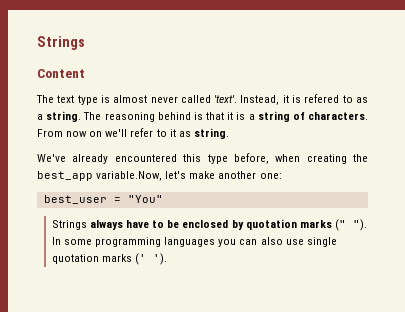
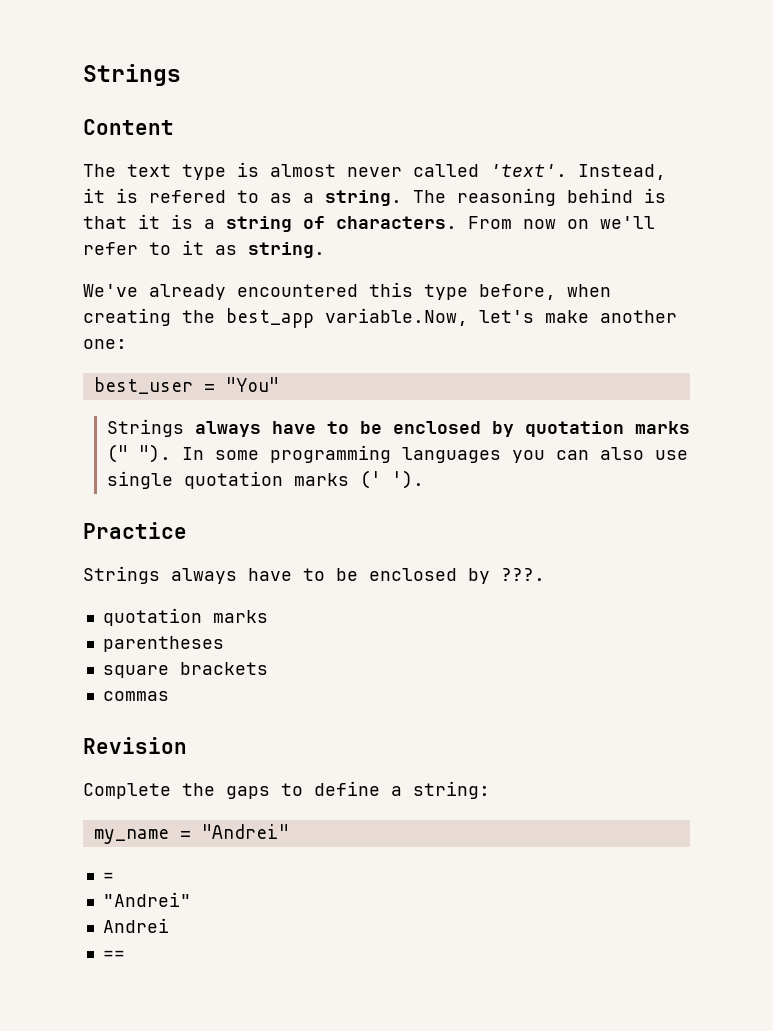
(168, 259) none -> [83,522,187,539] [83,566,545,584] [102,608,268,626] [102,636,224,652] [102,662,268,678] [102,691,169,701] [83,737,187,754] [83,781,490,799] [93,824,289,844] [102,872,114,881] [102,892,191,907] [102,918,169,933] [102,950,125,959] // Practice // Strings always have to be enclosed by ???. // quotation marks // parentheses // square brackets // commas // Revision // Complete the gaps to define a string: // my_name = "Andrei" // = // "Andrei" // Andrei // ==

